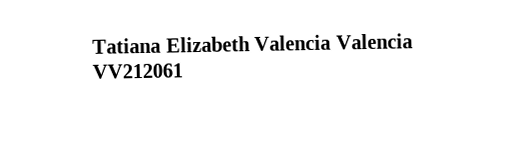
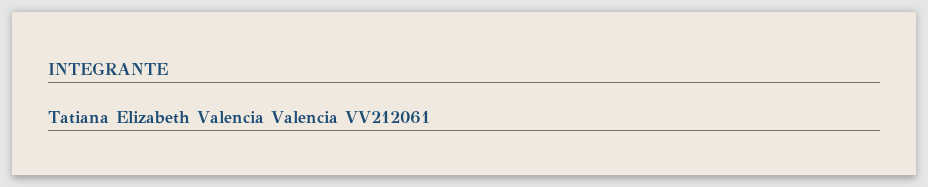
(92, 45) none -> [48,62,168,75] INTEGRANTE //

